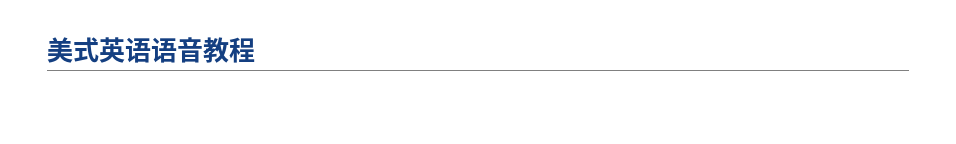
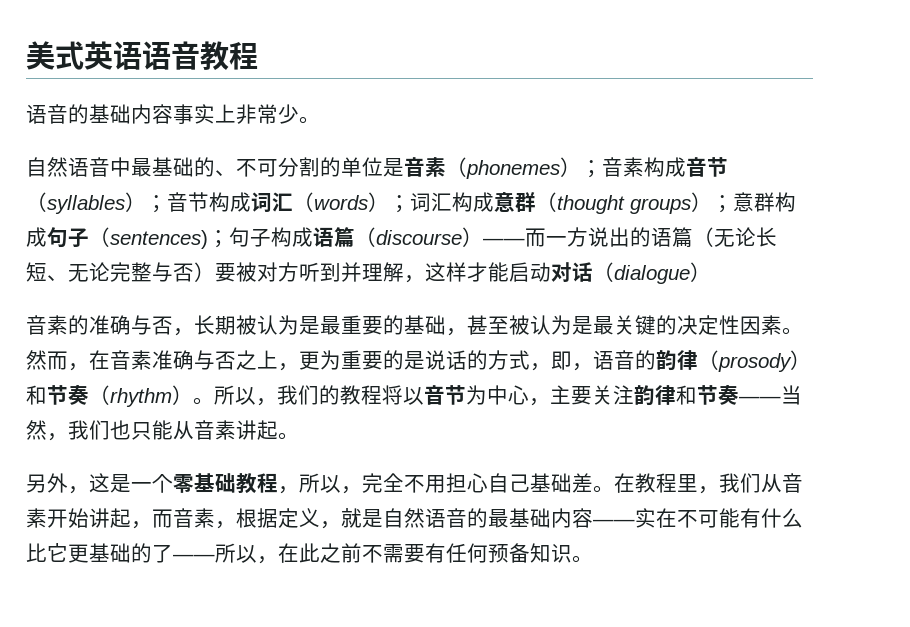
(255, 50) none -> [26,104,320,124] [26,157,728,179] [26,192,796,214] [26,227,777,249] [26,262,711,284] [26,315,803,336] [26,350,811,372] [26,384,802,407] [26,420,299,441] [26,473,803,494] [26,508,803,529] [26,543,593,564] // 语音的基础内容事实上非常少。 // 自然语音中最基础的、不可分割的单位是音素（phonemes）；音素构成音节（syllables）；音节构成词汇（words）；词汇构成意群（thought groups）；意群构成句子（sentences)；句子构成语篇（discourse）——而一方说出的语篇（无论长短、无论完整与否）要被对方听到并理解，这样才能启动对话（dialogue） // 音素的准确与否，长期被认为是最重要的基础，甚至被认为是最关键的决定性因素。然而，在音素准确与否之上，更为重要的是说话的方式，即，语音的韵律（prosody）和节奏（rhythm）。所以，我们的教程将以音节为中心，主要关注韵律和节奏——当然，我们也只能从音素讲起。 // 另外，这是一个零基础教程，所以，完全不用担心自己基础差。在教程里，我们从音素开始讲起，而音素，根据定义，就是自然语音的最基础内容——实在不可能有什么比它更基础的了——所以，在此之前不需要有任何预备知识。

